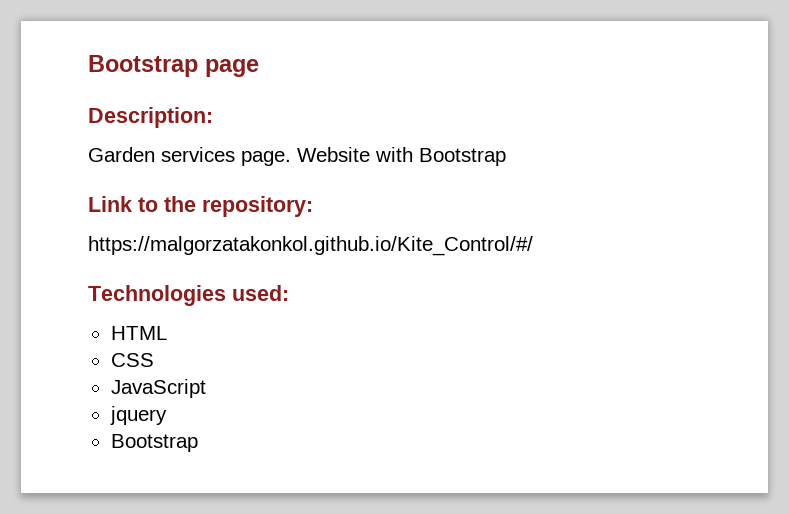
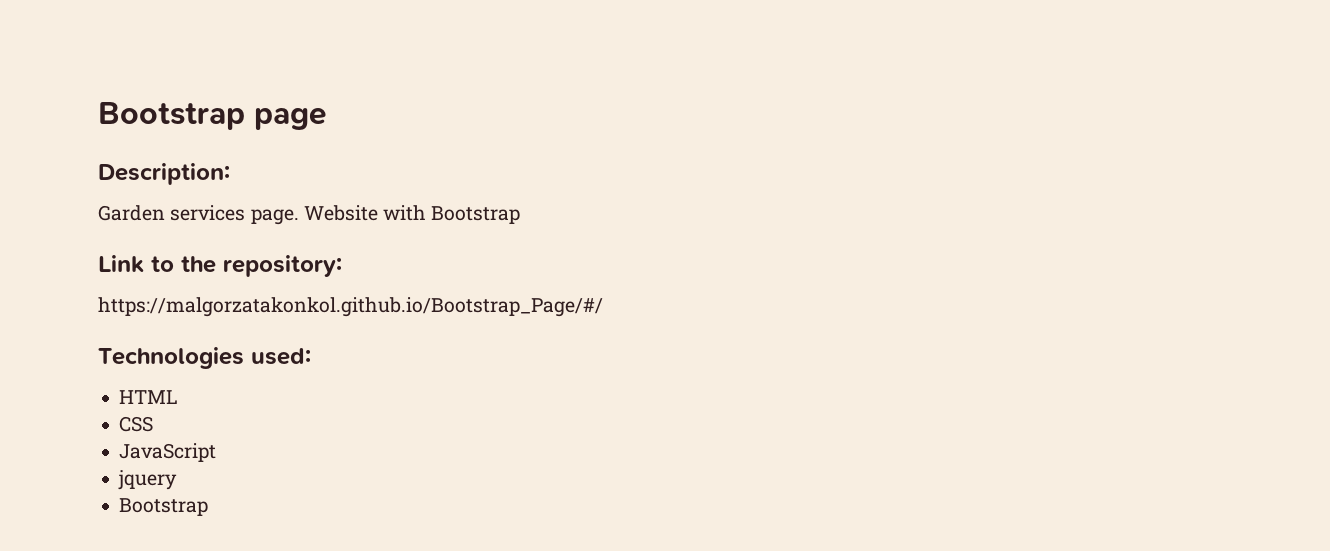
[88,236,533,256] https://malgorzatakonkol.github.io/Kite_Control/#/ -> [98,297,603,317] https://malgorzatakonkol.github.io/Bootstrap_Page/#/

